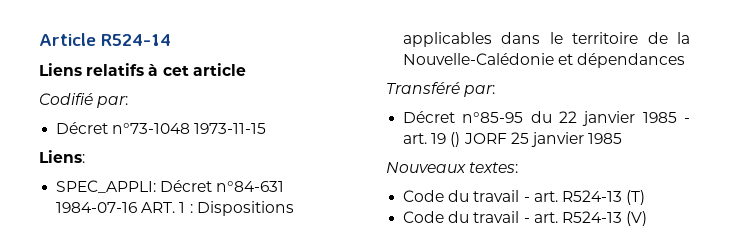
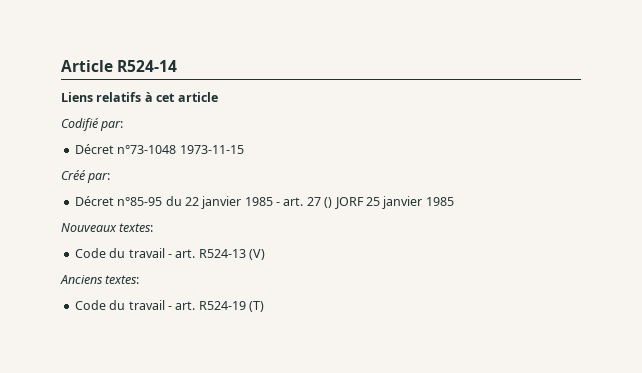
[39,150,85,163] [56,180,285,193] [56,201,294,216] [403,32,690,47] [403,53,686,68] [386,82,460,94] Liens: // SPEC_APPLI: Décret n°84-631 1984-07-16 ART. 1 : Dispositions applicables dans le territoire de la Nouvelle-Calédonie et dépendances // Transféré -> [61,170,86,180] Créé
[431,133,447,144] 19 -> [306,197,321,206] 27
[626,190,646,205] [403,211,648,226] (T) // Code du travail - art. R524-13 (V) -> [249,249,265,260] [60,275,140,284] [74,300,264,312] (V) // Anciens textes: // Code du travail - art. R524-19 (T)

